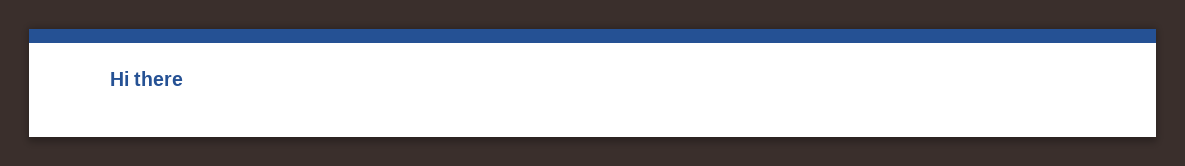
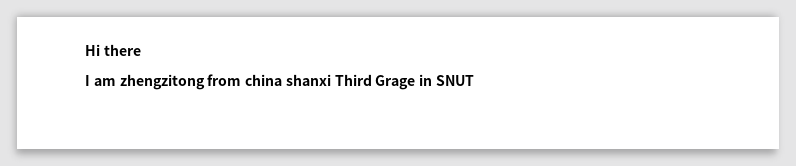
(184, 78) none -> [85,74,475,90] // I am zhengzitong from china shanxi Third Grage in SNUT

